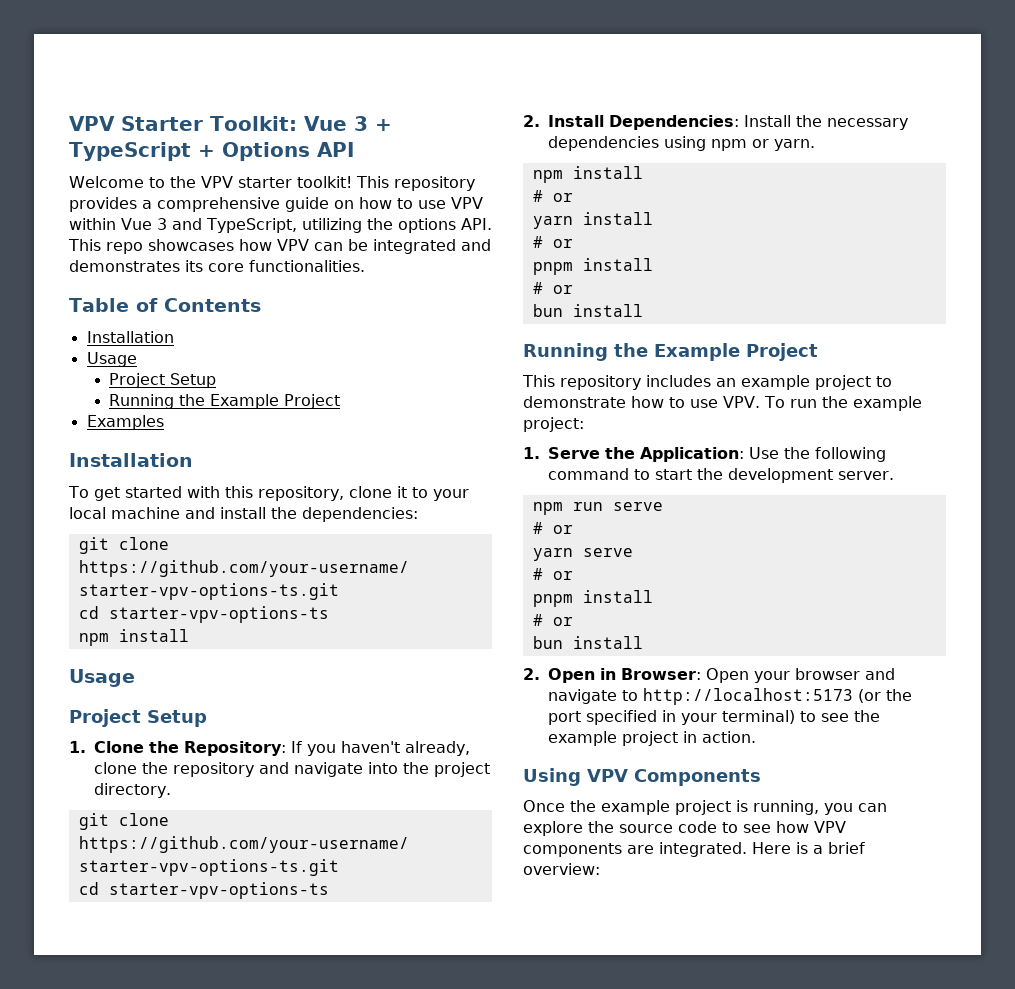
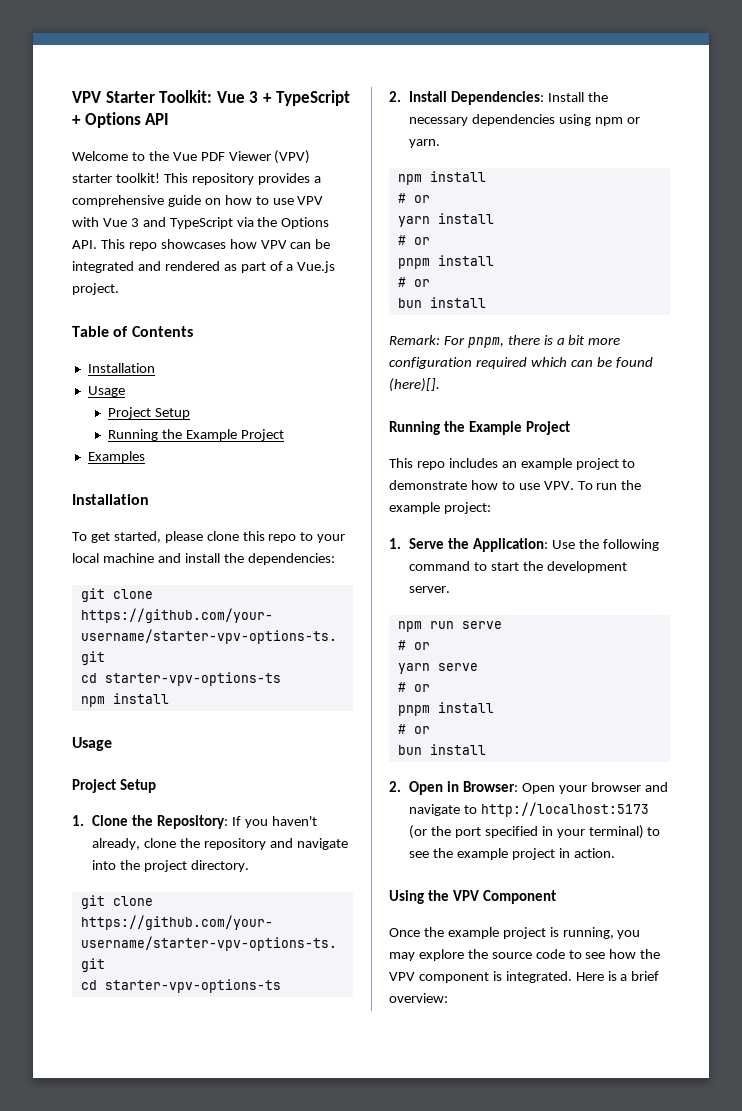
[200,176,233,188] VPV -> [172,150,311,164] Vue PDF Viewer (VPV)
[69,218,116,230] within -> [72,217,99,227] with
[205,218,456,233] TypeScript, utilizing the options -> [169,217,330,229] TypeScript via the Options
[69,260,365,272] demonstrates its core functionalities. -> [164,261,336,273] [72,283,119,295] rendered as part of a Vue.js project.
[124,486,407,501] started with this repository, clone it -> [113,531,297,543] started, please clone this repo
(643, 310) none -> [389,335,621,348] [389,357,653,369] [389,378,440,392] // Remark: For pnpm, there is a bit more configuration required which can be found (here)[].
[560,375,641,390] repository -> [416,461,445,470] repo
[587,769,761,786] VPV Components -> [428,890,557,904] the VPV Component
[858,803,887,812] can -> [389,952,415,961] may
[814,821,846,833] [523,843,654,857] VPV components are -> [640,949,661,959] [389,971,502,983] the VPV component is

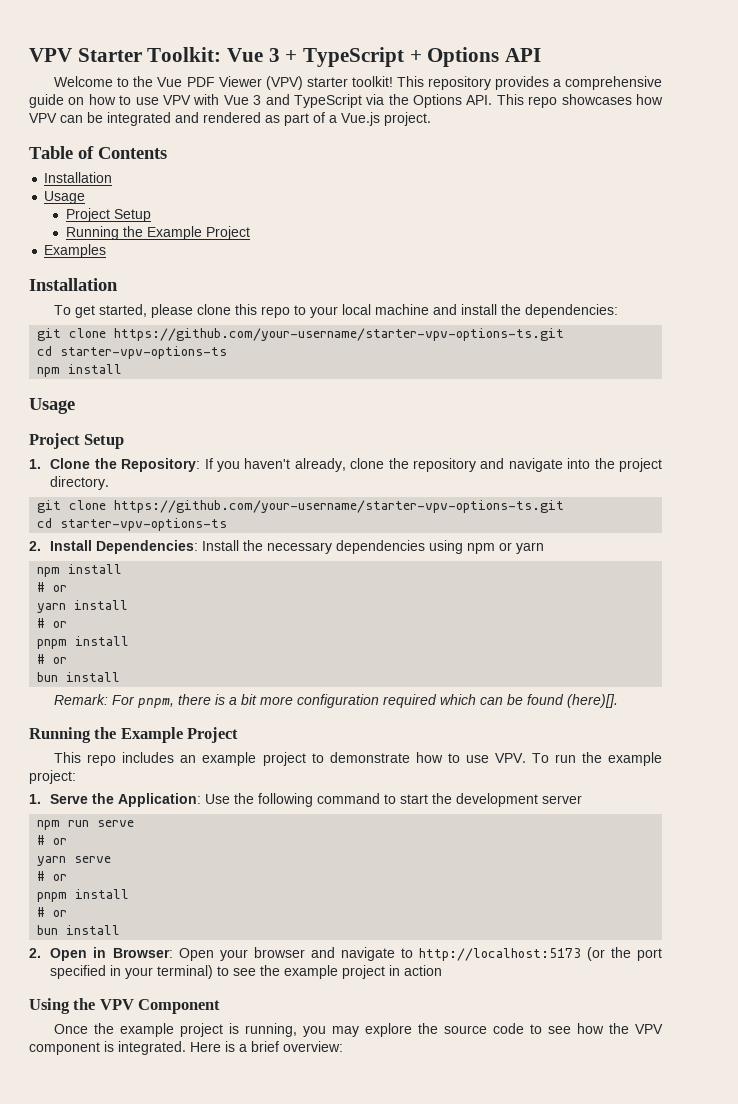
[409,139,441,148] yarn. -> [516,542,545,554] yarn
[409,586,451,593] server. -> [542,795,583,804] server
[573,848,615,858] action. -> [404,965,443,976] action

